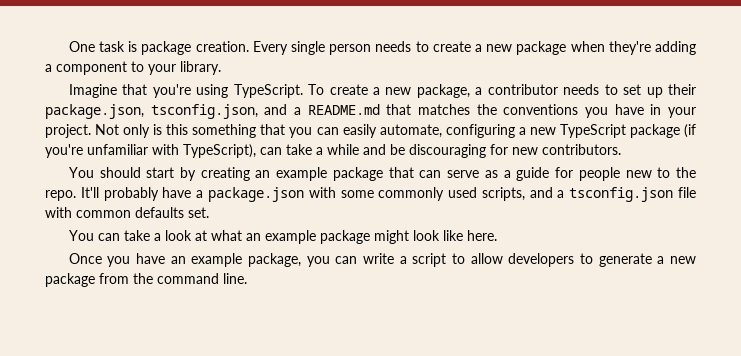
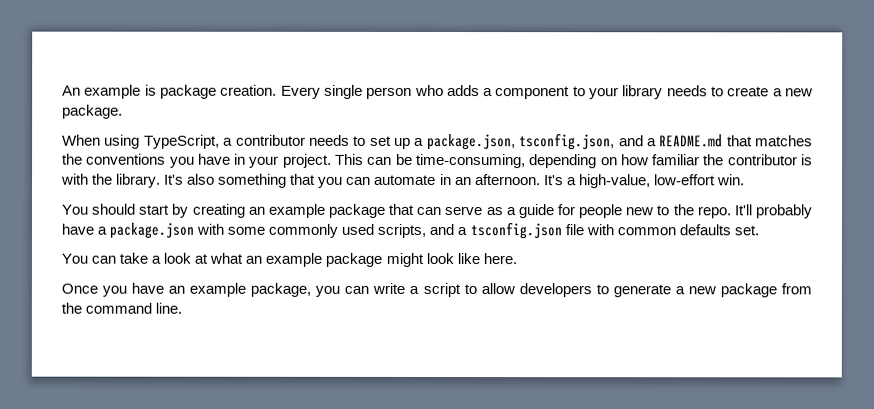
[68,41,125,52] One task -> [62,84,142,99] An example
(372, 49) none -> [414,84,664,100] who adds a component to your library
[516,41,697,55] [45,61,221,75] [68,84,470,98] package when they're adding a component to your library. // Imagine that you're using TypeScript. To create a new package, -> [62,104,123,119] [62,134,220,149] package. // When using TypeScript,
[667,84,696,95] their -> [414,137,425,146] a
[95,124,696,138] [45,144,621,158] Not only is this something that you can easily automate, configuring a new TypeScript package (if you're unfamiliar with TypeScript), can take a while and be discouraging for new contributors. -> [335,153,813,169] [61,173,745,189] This can be time-consuming, depending on how familiar the contributor is with the library. It's also something that you can automate in an afternoon. It's a high-value, low-effort win.

